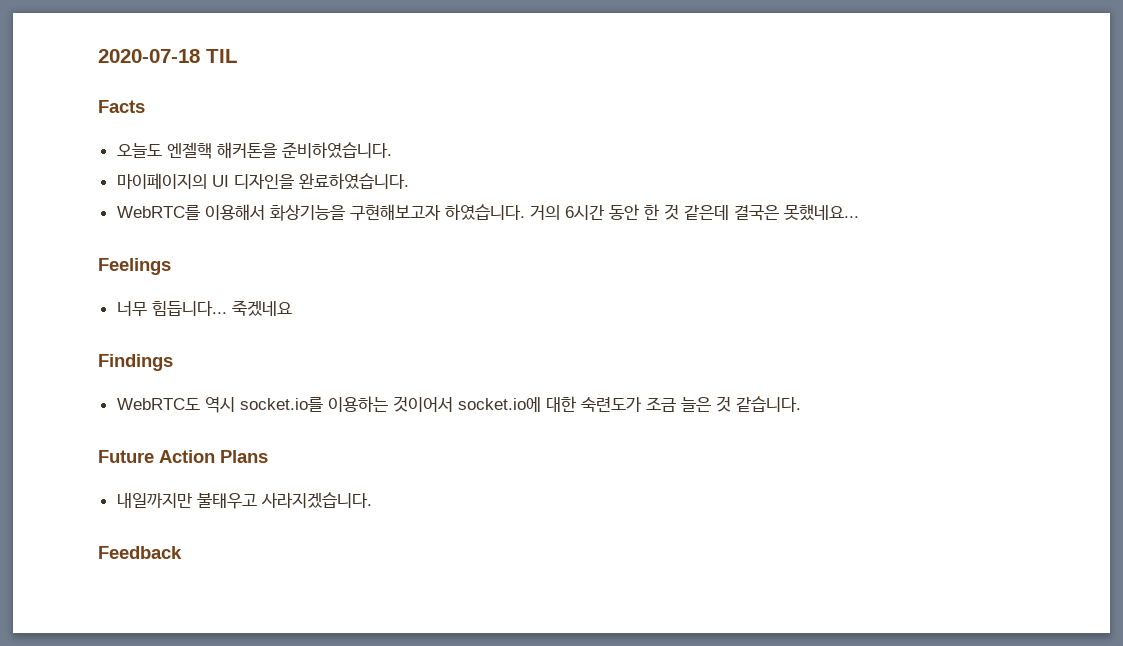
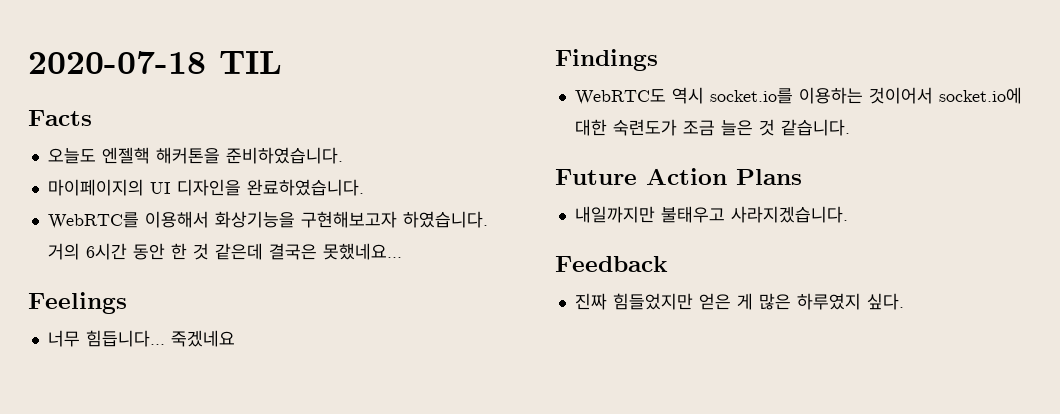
(182, 552) none -> [574,293,904,310] // 진짜 힘들었지만 얻은 게 많은 하루였지 싶다.

